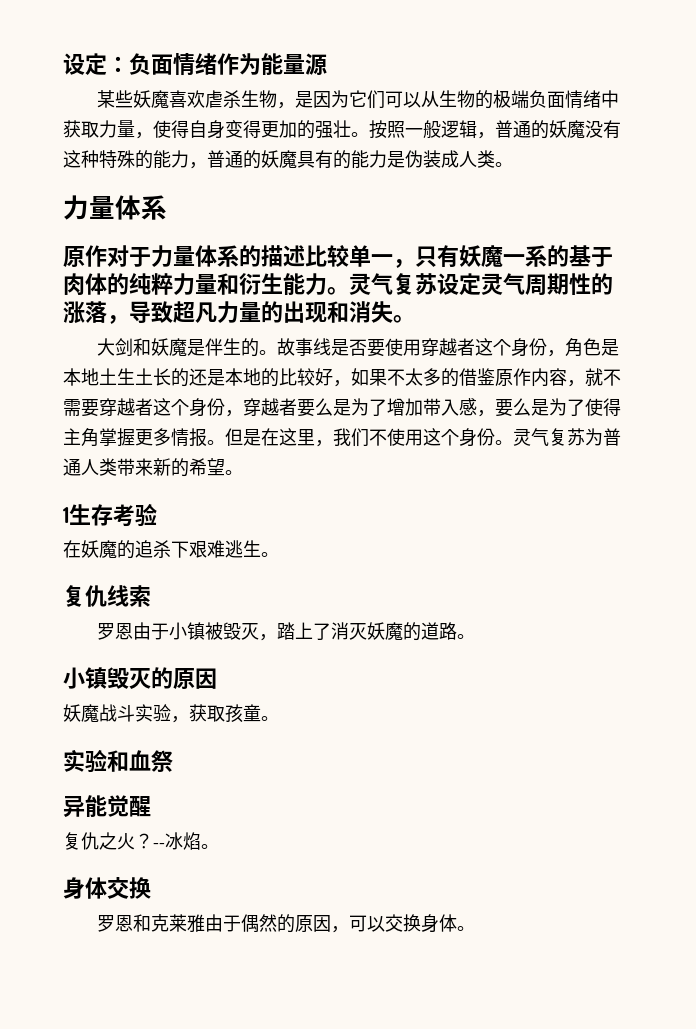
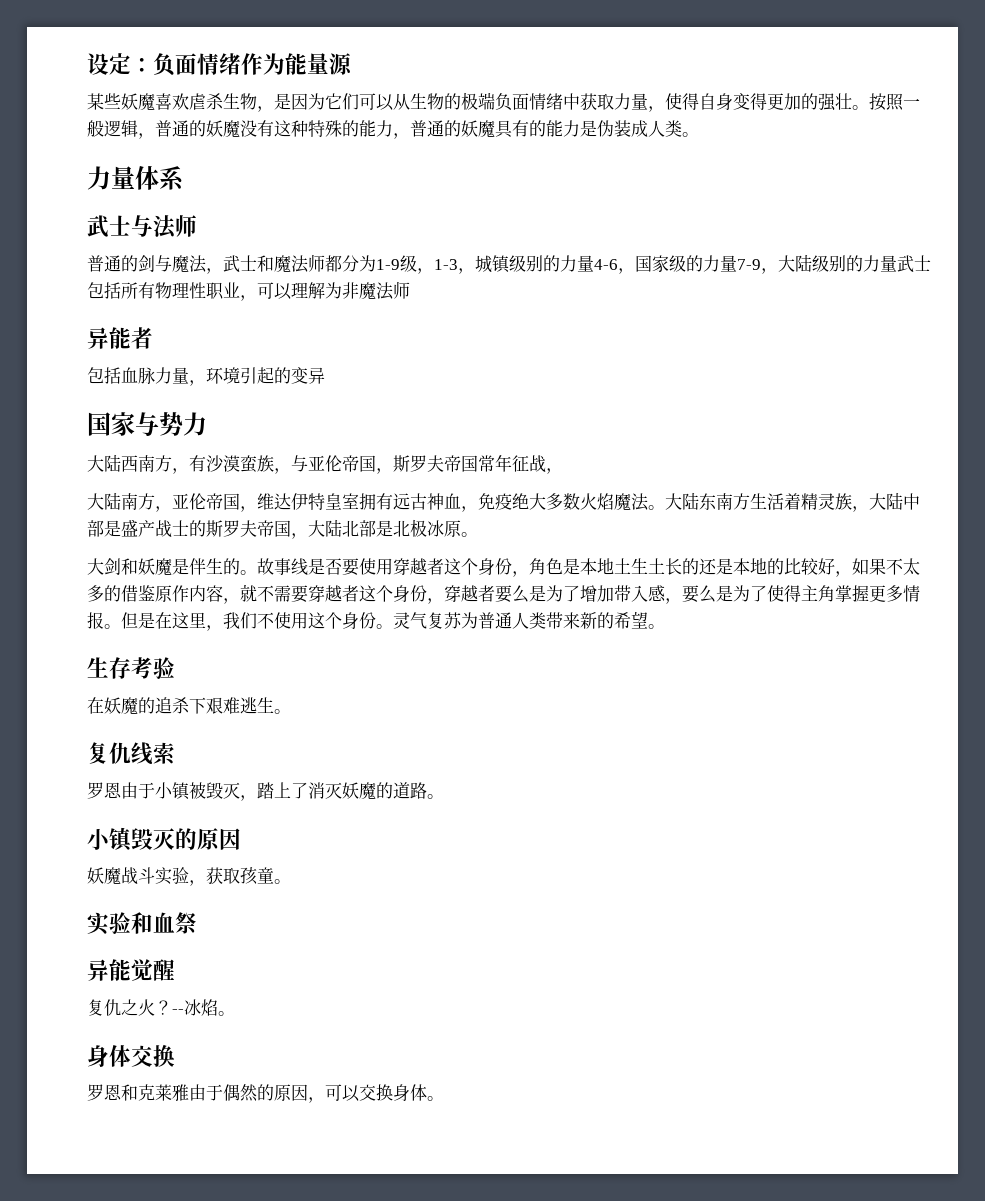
[63,245,613,268] [63,273,613,295] [63,301,393,324] 原作对于力量体系的描述比较单一，只有妖魔一系的基于肉体的纯粹力量和衍生能力。灵气复苏设定灵气周期性的涨落，导致超凡力量的出现和消失 -> [87,215,197,239] [87,254,931,274] [87,281,410,301] [87,327,153,349] [87,367,325,386] [87,412,207,436] [87,454,563,474] [87,492,920,512] [87,519,461,539] 武士与法师 // 普通的剑与魔法，武士和魔法师都分为1-9级，1-3，城镇级别的力量4-6，国家级的力量7-9，大陆级别的力量武士包括所有物理性职业，可以理解为非魔法师 // 异能者 // 包括血脉力量，环境引起的变异 // 国家与势力 // 大陆西南方，有沙漠蛮族，与亚伦帝国，斯罗夫帝国常年征战， // 大陆南方，亚伦帝国，维达伊特皇室拥有远古神血，免疫绝大多数火焰魔法。大陆东南方生活着精灵族，大陆中部是盛产战士的斯罗夫帝国，大陆北部是北极冰原
[63,507,69,523] 1 -> (665, 626) none

